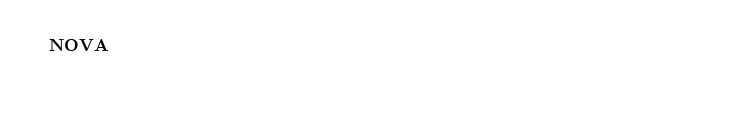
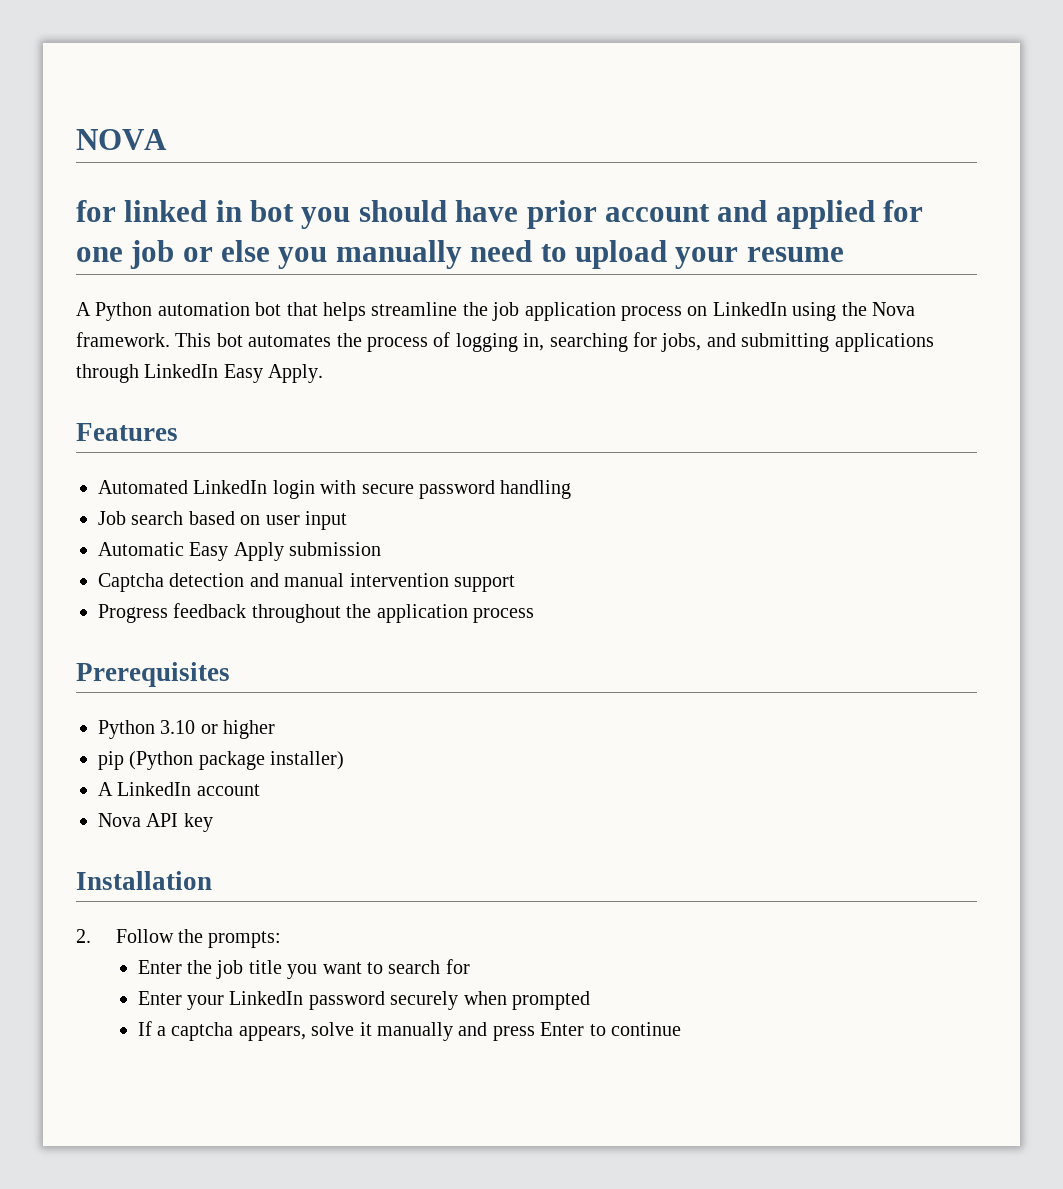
(109, 45) none -> [76,200,924,229] [76,240,844,269] [76,302,915,321] [76,332,934,352] [76,364,324,383] [76,423,178,441] [98,480,572,499] [98,511,347,530] [98,542,382,561] [98,573,515,592] [98,603,534,623] [76,662,230,687] [98,720,276,739] [98,751,345,770] [98,782,260,796] [98,813,213,832] [76,871,212,890] [76,929,282,948] [137,959,470,979] [137,991,591,1010] [137,1021,682,1041] // for linked in bot you should have prior account and applied for one job or else you manually need to upload your resume // A Python automation bot that helps streamline the job application process on LinkedIn using the Nova framework. This bot automates the process of logging in, searching for jobs, and submitting applications through LinkedIn Easy Apply. // Features // Automated LinkedIn login with secure password handling // Job search based on user input // Automatic Easy Apply submission // Captcha detection and manual intervention support // Progress feedback throughout the application process // Prerequisites // Python 3.10 or higher // pip (Python package installer) // A LinkedIn account // Nova API key // Installation // 2. Follow the prompts: // Enter the job title you want to search for // Enter your LinkedIn password securely when prompted // If a captcha appears, solve it manually and press Enter to continue

